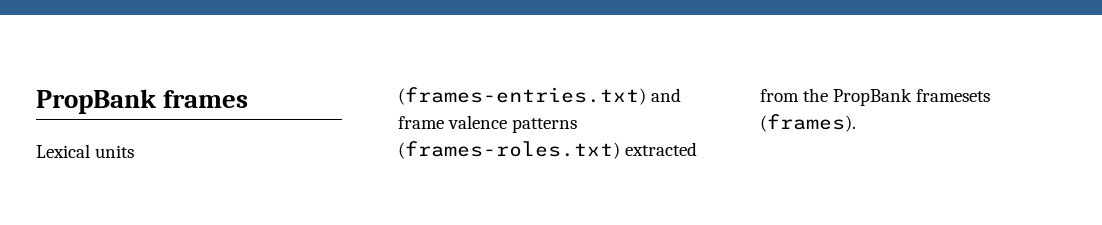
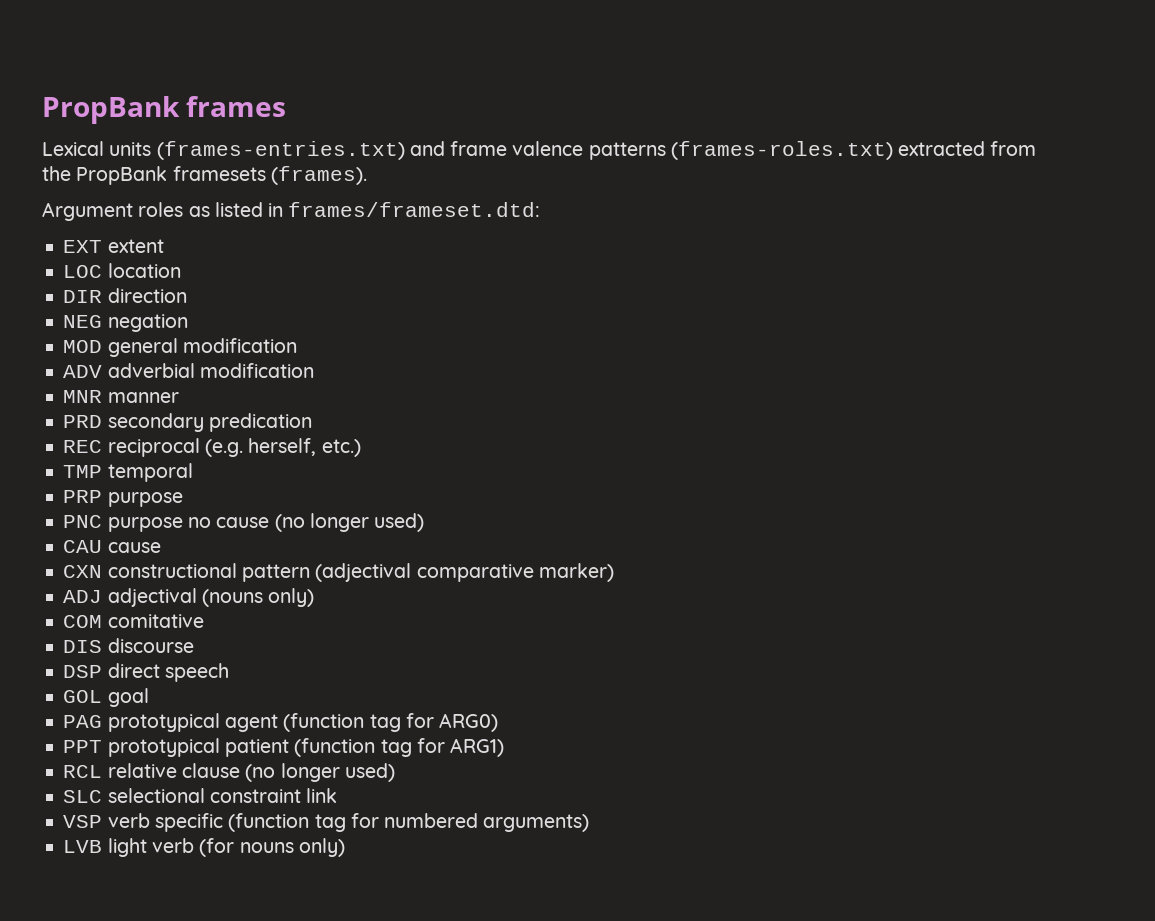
(856, 123) none -> [42,202,541,221] [63,239,164,253] [63,263,181,278] [63,288,187,303] [63,314,188,332] [63,338,297,357] [63,363,314,378] [63,390,179,403] [63,413,312,432] [63,438,361,457] [63,463,193,482] [63,490,183,507] [63,513,425,532] [63,540,161,553] [63,563,614,582] [63,588,315,607] [63,614,204,628] [63,638,194,653] [63,663,229,682] [63,688,149,707] [63,713,499,732] [63,738,505,757] [63,763,395,782] [63,788,338,803] [63,813,590,832] [63,838,345,857] // Argument roles as listed in frames/frameset.dtd: // EXT extent // LOC location // DIR direction // NEG negation // MOD general modification // ADV adverbial modification // MNR manner // PRD secondary predication // REC reciprocal (e.g. herself, etc.) // TMP temporal // PRP purpose // PNC purpose no cause (no longer used) // CAU cause // CXN constructional pattern (adjectival comparative marker) // ADJ adjectival (nouns only) // COM comitative // DIS discourse // DSP direct speech // GOL goal // PAG prototypical agent (function tag for ARG0) // PPT prototypical patient (function tag for ARG1) // RCL relative clause (no longer used) // SLC selectional constraint link // VSP verb specific (function tag for numbered arguments) // LVB light verb (for nouns only)

